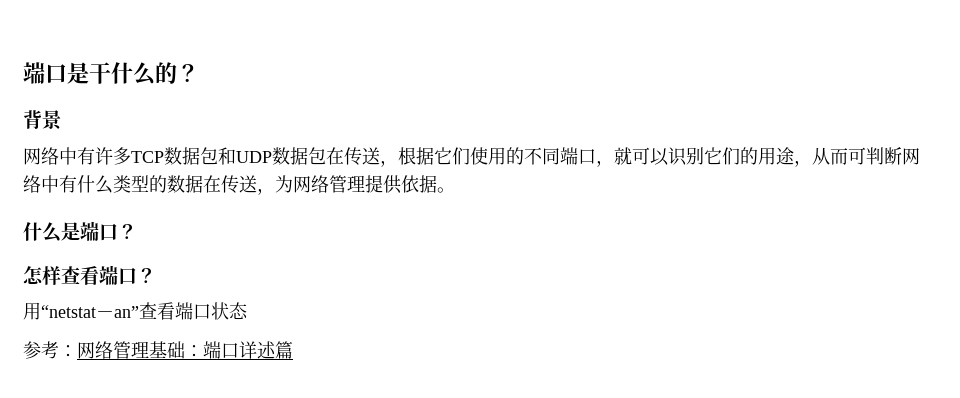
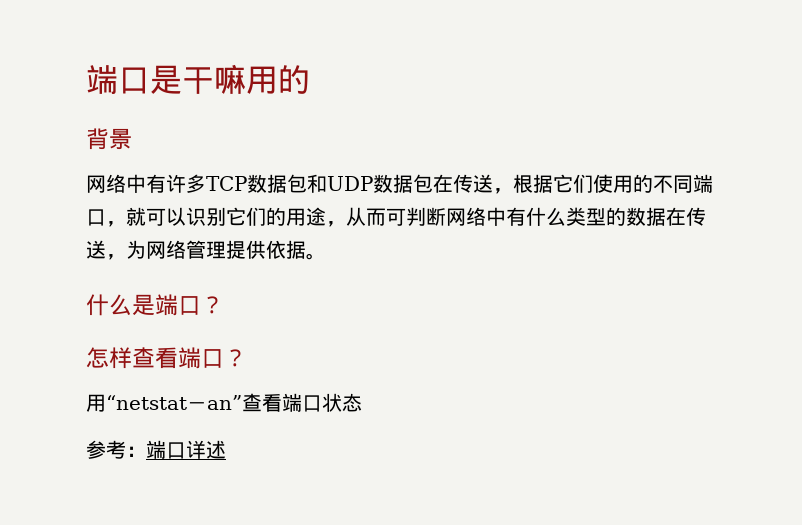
[111,62,199,86] 什么的？ -> [214,64,310,94] 嘛用的
[77,341,203,359] 网络管理基础： -> (146, 451) none
[275,341,293,359] 篇 -> (226, 449) none

